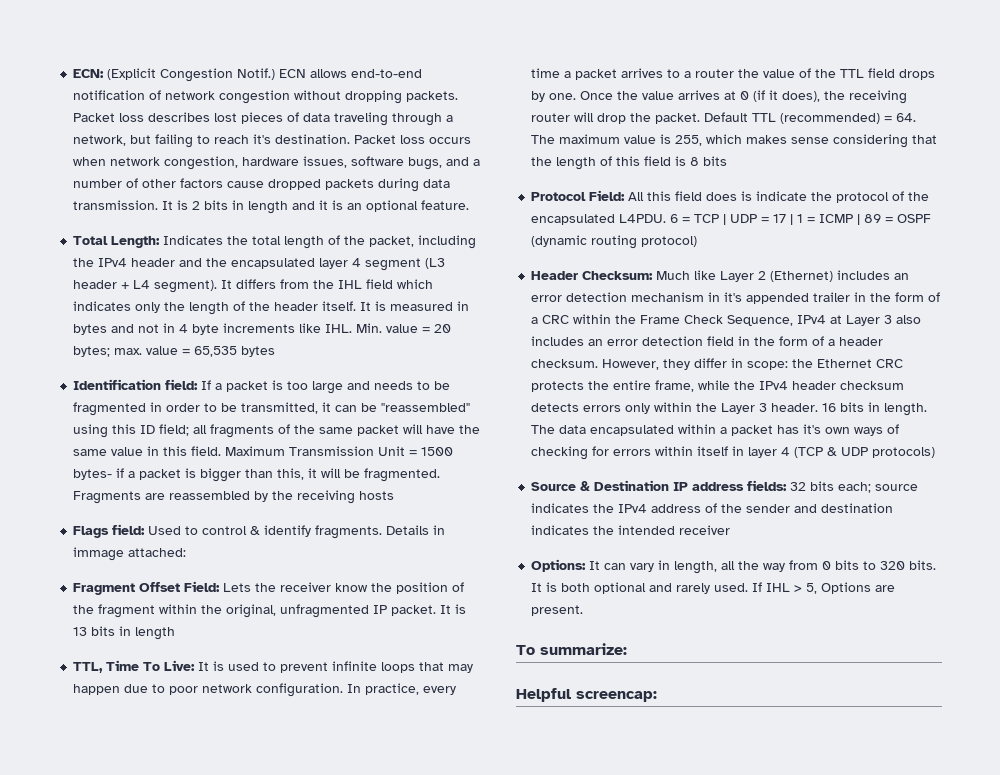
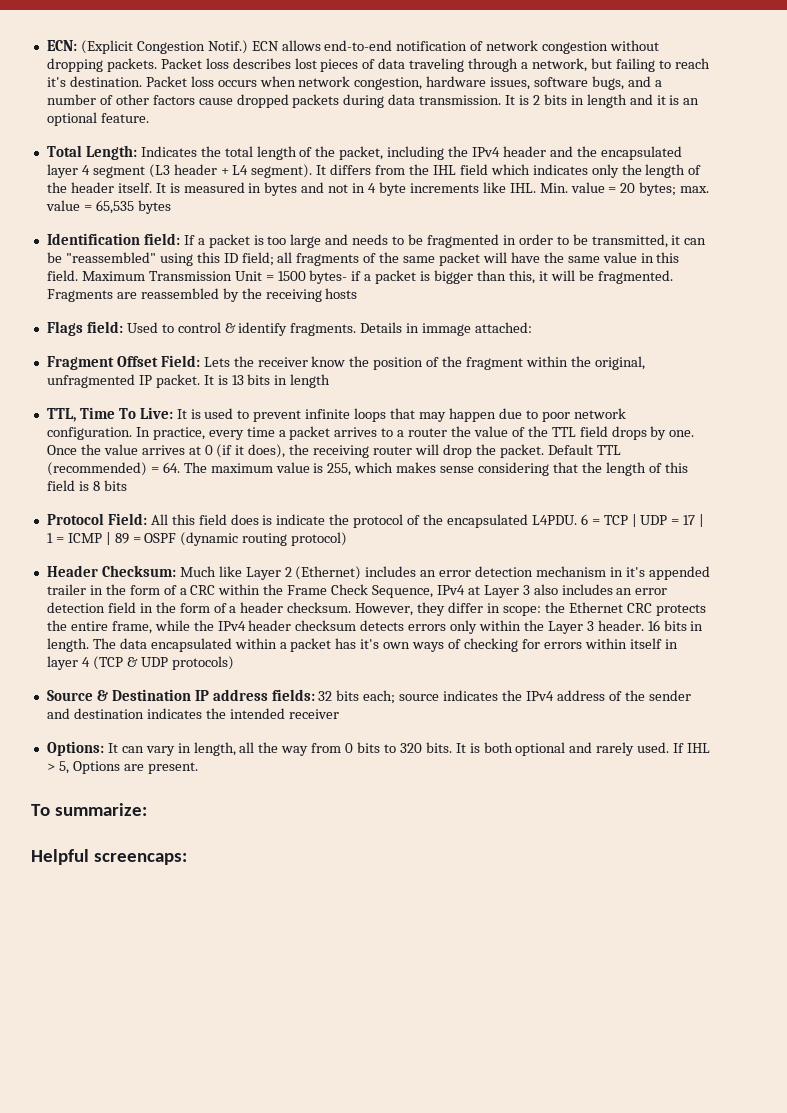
[576,691,657,702] screencap: -> [94,853,188,865] screencaps:

